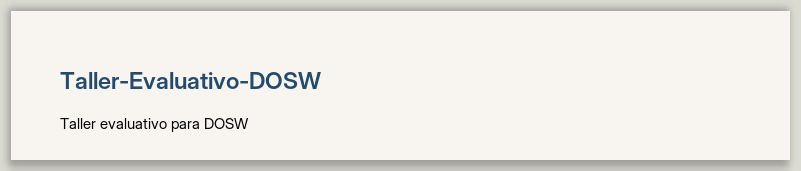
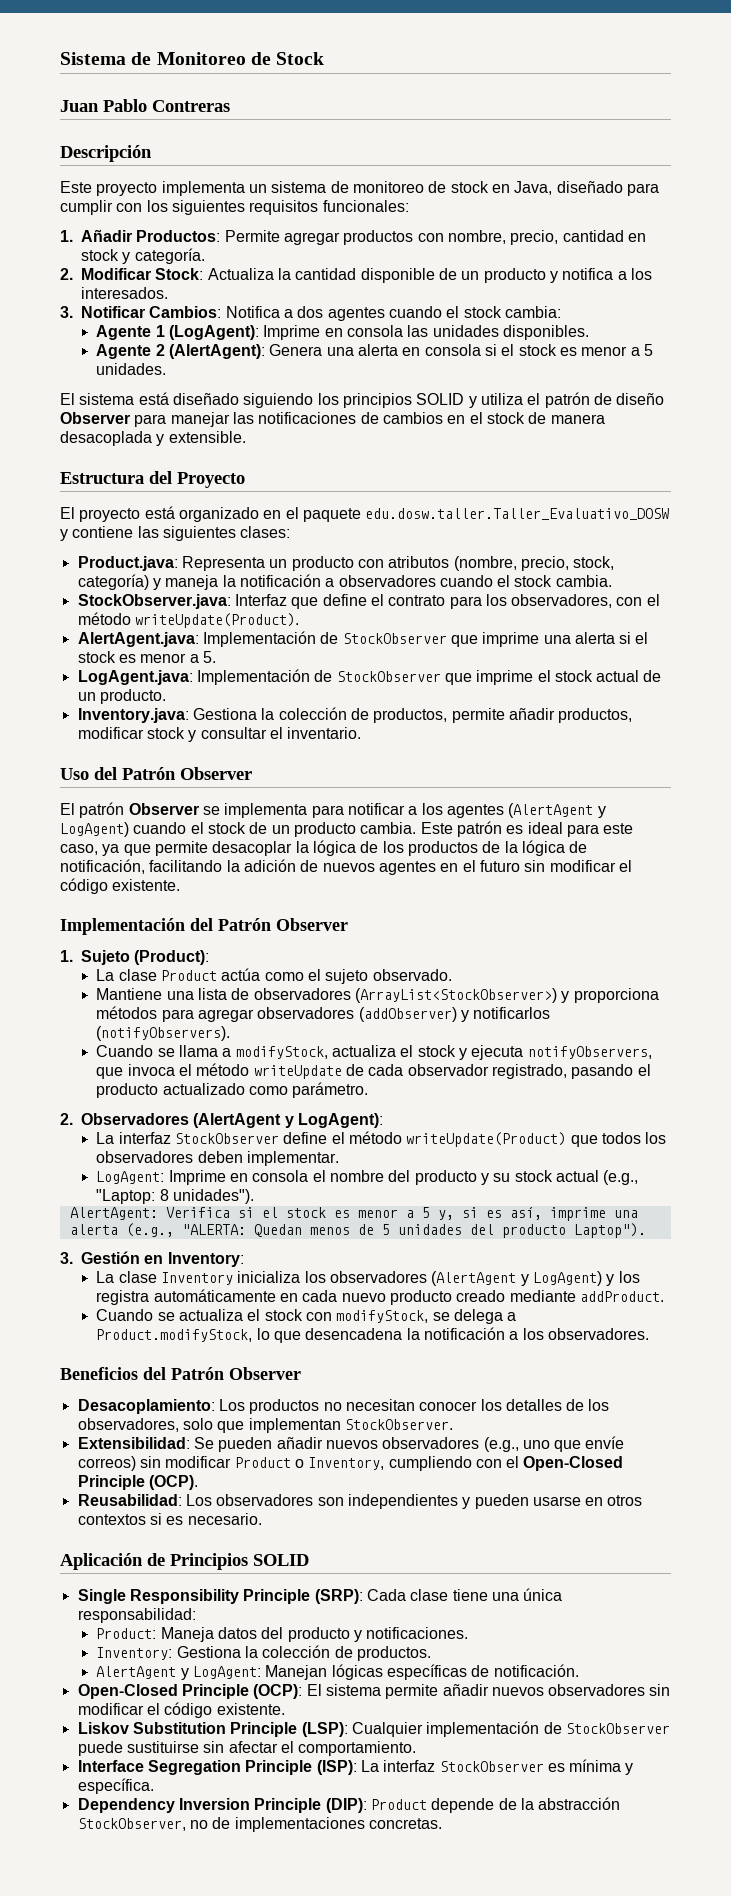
[60,72,321,89] [60,118,250,132] Taller-Evaluativo-DOSW // Taller evaluativo para DOSW -> [60,52,325,65] [60,99,230,112] [60,145,152,162] [60,181,659,196] [60,200,409,215] [60,229,646,245] [81,248,205,264] [60,268,652,283] [81,287,168,299] [60,306,561,321] [96,325,590,340] [96,344,653,359] [96,363,167,375] [60,392,665,408] [60,412,605,427] [60,431,246,446] [60,471,245,488] [60,506,670,522] [60,526,291,541] [77,556,615,571] [77,574,612,590] [77,594,660,609] [77,612,299,628] [77,631,649,647] [77,651,216,663] [77,669,662,685] [77,689,166,704] [77,707,633,723] [77,727,362,742] [60,767,252,780] [60,802,606,818] [60,821,634,837] [60,840,588,856] [60,859,632,875] [60,878,181,894] [60,918,348,935] [60,950,210,965] [96,968,452,984] [96,988,659,1003] [96,1006,551,1022] [96,1026,231,1041] [96,1045,652,1060] [96,1063,651,1079] [96,1082,369,1098] [60,1113,383,1128] [96,1131,667,1147] [96,1151,340,1166] [96,1170,639,1185] [96,1189,255,1204] [69,1207,638,1221] [69,1223,646,1238] [60,1251,244,1267] [96,1271,640,1286] [96,1289,665,1305] [96,1309,517,1324] [96,1327,650,1343] [60,1367,301,1380] [77,1399,610,1414] [77,1418,453,1433] [77,1436,625,1452] [77,1456,624,1471] [77,1475,198,1490] [77,1494,643,1509] [77,1513,262,1525] [60,1553,309,1570] [77,1588,563,1604] [77,1608,196,1623] [96,1627,469,1642] [96,1645,432,1661] [96,1664,579,1680] [77,1684,671,1699] [77,1702,285,1718] [77,1721,670,1737] [77,1741,417,1756] [77,1759,634,1775] [77,1778,154,1794] [77,1797,621,1813] [77,1817,442,1832] Sistema de Monitoreo de Stock // Juan Pablo Contreras // Descripción // Este proyecto implementa un sistema de monitoreo de stock en Java, diseñado para cumplir con los siguientes requisitos funcionales: // 1. Añadir Productos: Permite agregar productos con nombre, precio, cantidad en stock y categoría. // 2. Modificar Stock: Actualiza la cantidad disponible de un producto y notifica a los interesados. // 3. Notificar Cambios: Notifica a dos agentes cuando el stock cambia: // Agente 1 (LogAgent): Imprime en consola las unidades disponibles. // Agente 2 (AlertAgent): Genera una alerta en consola si el stock es menor a 5 unidades. // El sistema está diseñado siguiendo los principios SOLID y utiliza el patrón de diseño Observer para manejar las notificaciones de cambios en el stock de manera desacoplada y extensible. // Estructura del Proyecto // El proyecto está organizado en el paquete edu.dosw.taller.Taller_Evaluativo_DOSW y contiene las siguientes clases: // Product.java: Representa un producto con atributos (nombre, precio, stock, categoría) y maneja la notificación a observadores cuando el stock cambia. // StockObserver.java: Interfaz que define el contrato para los observadores, con el método writeUpdate(Product). // AlertAgent.java: Implementación de StockObserver que imprime una alerta si el stock es menor a 5. // LogAgent.java: Implementación de StockObserver que imprime el stock actual de un producto. // Inventory.java: Gestiona la colección de productos, permite añadir productos, modificar stock y consultar el inventario. // Uso del Patrón Observer // El patrón Observer se implementa para notificar a los agentes (AlertAgent y LogAgent) cuando el stock de un producto cambia. Este patrón es ideal para este caso, ya que permite desacoplar la lógica de los productos de la lógica de notificación, facilitando la adición de nuevos agentes en el futuro sin modificar el código existente. // Implementación del Patrón Observer // 1. Sujeto (Product): // La clase Product actúa como el sujeto observado. // Mantiene una lista de observadores (ArrayList<StockObserver>) y proporciona métodos para agregar observadores (addObserver) y notificarlos (notifyObservers). // Cuando se llama a modifyStock, actualiza el stock y ejecuta notifyObservers, que invoca el método writeUpdate de cada observador registrado, pasando el producto actualizado como parámetro. // 2. Observadores (AlertAgent y LogAgent): // La interfaz StockObserver define el método writeUpdate(Product) que todos los observadores deben implementar. // LogAgent: Imprime en consola el nombre del producto y su stock actual (e.g., "Laptop: 8 unidades"). // AlertAgent: Verifica si el stock es menor a 5 y, si es así, imprime una alerta (e.g., "ALERTA: Quedan menos de 5 unidades del producto Laptop"). // 3. Gestión en Inventory: // La clase Inventory inicializa los observadores (AlertAgent y LogAgent) y los registra automáticamente en cada nuevo producto creado mediante addProduct. // Cuando se actualiza el stock con modifyStock, se delega a Product.modifyStock, lo que desencadena la notificación a los observadores. // Beneficios del Patrón Observer // Desacoplamiento: Los productos no necesitan conocer los detalles de los observadores, solo que implementan StockObserver. // Extensibilidad: Se pueden añadir nuevos observadores (e.g., uno que envíe correos) sin modificar Product o Inventory, cumpliendo con el Open-Closed Principle (OCP). // Reusabilidad: Los observadores son independientes y pueden usarse en otros contextos si es necesario. // Aplicación de Principios SOLID // Single Responsibility Principle (SRP): Cada clase tiene una única responsabilidad: // Product: Maneja datos del producto y notificaciones. // Inventory: Gestiona la colección de productos. // AlertAgent y LogAgent: Manejan lógicas específicas de notificación. // Open-Closed Principle (OCP): El sistema permite añadir nuevos observadores sin modificar el código existente. // Liskov Substitution Principle (LSP): Cualquier implementación de StockObserver puede sustituirse sin afectar el comportamiento. // Interface Segregation Principle (ISP): La interfaz StockObserver es mínima y específica. // Dependency Inversion Principle (DIP): Product depende de la abstracción StockObserver, no de implementaciones concretas.

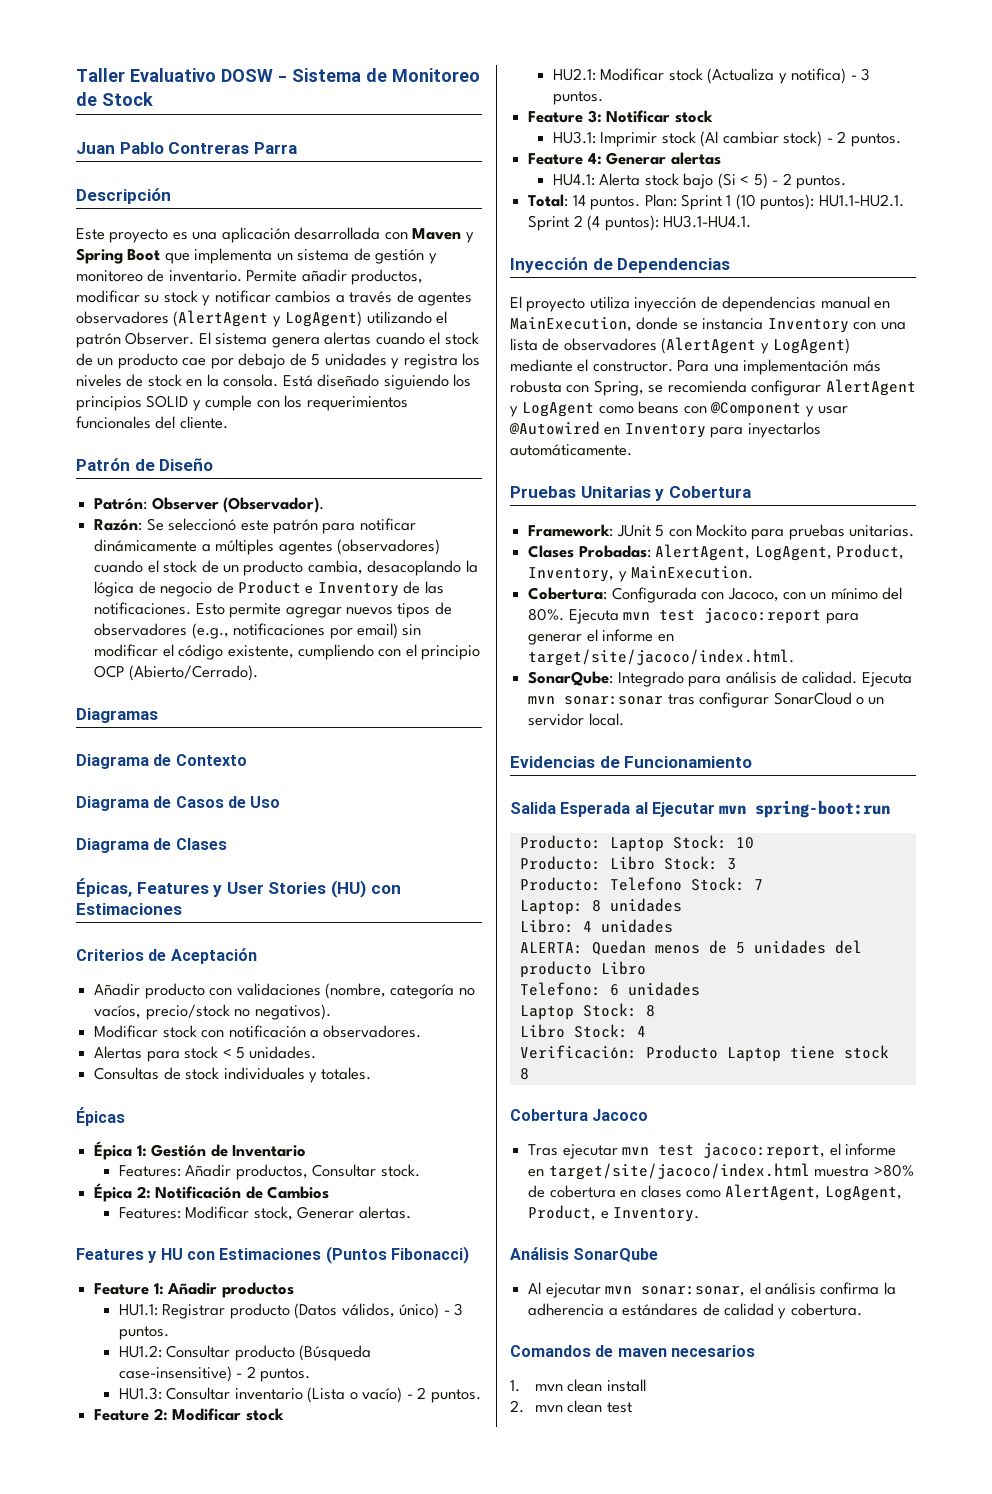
(60, 58) none -> [76,68,287,82] Taller Evaluativo DOSW -
(230, 106) none -> [253,142,297,154] Parra
[161,181,659,196] [60,200,409,215] [60,229,646,245] [81,248,205,264] [60,268,652,283] [81,287,168,299] [60,306,561,321] [96,325,590,340] [96,344,653,359] [96,363,167,375] [60,392,169,405] implementa un sistema de monitoreo de stock en Java, diseñado para cumplir con los siguientes requisitos funcionales: // 1. Añadir Productos: Permite agregar productos con nombre, precio, cantidad en stock y categoría. // 2. Modificar Stock: Actualiza la cantidad disponible de un producto y notifica a los interesados. // 3. Notificar Cambios: Notifica a dos agentes cuando el stock cambia: // Agente 1 (LogAgent): Imprime en consola las unidades disponibles. // Agente 2 (AlertAgent): Genera una alerta en consola si el stock es menor a 5 unidades. // El sistema está -> [172,227,474,243] [76,248,437,264] [76,269,424,285] [76,290,473,306] [76,310,448,327] [76,332,479,348] [76,353,481,369] [76,374,313,387] es una aplicación desarrollada con Maven y Spring Boot que implementa un sistema de gestión y monitoreo de inventario. Permite añadir productos, modificar su stock y notificar cambios a través de agentes observadores (AlertAgent y LogAgent) utilizando el patrón Observer. El sistema genera alertas cuando el stock de un producto cae por debajo de 5 unidades y registra los niveles de stock en la consola. Está
[480,392,665,408] [60,412,605,427] [60,431,246,446] [60,471,245,488] [60,506,670,522] [60,526,291,541] [77,556,615,571] [77,574,612,590] [77,594,660,609] [77,612,299,628] [77,631,649,647] [77,651,216,663] [77,669,662,685] [77,689,166,704] [77,707,633,723] [77,727,362,742] [60,767,252,780] [60,802,606,818] [60,821,634,837] [60,840,588,856] [60,859,632,875] [60,878,181,894] [60,918,348,935] [60,950,210,965] [96,968,452,984] [96,988,659,1003] [96,1006,551,1022] [96,1026,231,1041] [96,1045,652,1060] [96,1063,651,1079] [96,1082,369,1098] [60,1113,383,1128] [96,1131,667,1147] [96,1151,340,1166] [96,1170,639,1185] [96,1189,255,1204] [69,1207,638,1221] [69,1223,246,1237] utiliza el patrón de diseño Observer para manejar las notificaciones de cambios en el stock de manera desacoplada y extensible. // Estructura del Proyecto // El proyecto está organizado en el paquete edu.dosw.taller.Taller_Evaluativo_DOSW y contiene las siguientes clases: // Product.java: Representa un producto con atributos (nombre, precio, stock, categoría) y maneja la notificación a observadores cuando el stock cambia. // StockObserver.java: Interfaz que define el contrato para los observadores, con el método writeUpdate(Product). // AlertAgent.java: Implementación de StockObserver que imprime una alerta si el stock es menor a 5. // LogAgent.java: Implementación de StockObserver que imprime el stock actual de un producto. // Inventory.java: Gestiona la colección de productos, permite añadir productos, modificar stock y consultar el inventario. // Uso del Patrón Observer // El patrón Observer se implementa para notificar a los agentes (AlertAgent y LogAgent) cuando el stock de un producto cambia. Este patrón es ideal para este caso, ya que permite desacoplar la lógica de los productos de la lógica de notificación, facilitando la adición de nuevos agentes en el futuro sin modificar el código existente. // Implementación del Patrón Observer // 1. Sujeto (Product): // La clase Product actúa como el sujeto observado. // Mantiene una lista de observadores (ArrayList<StockObserver>) y proporciona métodos para agregar observadores (addObserver) y notificarlos (notifyObservers). // Cuando se llama a modifyStock, actualiza el stock y ejecuta notifyObservers, que invoca el método writeUpdate de cada observador registrado, pasando el producto actualizado como parámetro. // 2. Observadores (AlertAgent y LogAgent): // La interfaz StockObserver define el método writeUpdate(Product) que todos los observadores deben implementar. // LogAgent: Imprime en consola el nombre del producto y su stock actual (e.g., "Laptop: 8 unidades"). // AlertAgent: Verifica si el stock es menor a 5 y, si es así, imprime una alerta (e.g., "ALERTA: -> [205,395,408,411] [76,416,228,429] [76,458,214,471] [94,497,325,513] [94,518,416,534] [94,539,440,555] [94,560,478,576] [94,580,444,597] [94,602,452,618] [94,623,422,639] [94,644,481,660] [94,665,258,681] [76,708,158,723] [76,754,247,769] [76,796,281,811] [76,838,227,853] [76,878,401,898] [76,903,182,915] [76,948,257,964] [94,983,475,999] [94,1004,331,1020] [94,1025,422,1038] [94,1046,317,1062] [94,1067,372,1083] [76,1107,125,1126] [94,1141,306,1160] [118,1164,420,1180] [94,1183,329,1202] [118,1206,411,1221] [76,1246,469,1264] [94,1282,294,1298] [118,1303,464,1319] [118,1326,169,1340] [118,1345,372,1361] [118,1366,311,1382] [118,1387,481,1403] [94,1408,284,1421] [552,68,871,84] [552,91,603,105] [528,110,713,123] [552,131,901,147] [528,152,721,165] [552,173,847,189] [528,194,904,210] [528,215,751,231] [510,257,731,273] [510,296,891,312] [510,317,906,333] [510,337,851,354] [510,359,881,375] [510,379,916,396] [510,401,849,417] [509,421,821,438] [510,444,632,456] [510,486,751,501] [528,524,915,540] [528,544,904,561] [528,566,754,582] [528,587,903,603] [528,608,859,624] [528,629,674,645] [528,649,795,666] [528,671,912,687] [528,692,885,708] [528,713,624,726] [510,756,753,768] [510,800,891,818] [519,835,754,852] [519,856,736,870] [519,877,763,891] [519,898,682,915] [519,919,673,933] [519,942,583,954] cumple con los requerimientos funcionales del cliente. // Patrón de Diseño // Patrón: Observer (Observador). // Razón: Se seleccionó este patrón para notificar dinámicamente a múltiples agentes (observadores) cuando el stock de un producto cambia, desacoplando la lógica de negocio de Product e Inventory de las notificaciones. Esto permite agregar nuevos tipos de observadores (e.g., notificaciones por email) sin modificar el código existente, cumpliendo con el principio OCP (Abierto/Cerrado). // Diagramas // Diagrama de Contexto // Diagrama de Casos de Uso // Diagrama de Clases // Épicas, Features y User Stories (HU) con Estimaciones // Criterios de Aceptación // Añadir producto con validaciones (nombre, categoría no vacíos, precio/stock no negativos). // Modificar stock con notificación a observadores. // Alertas para stock < 5 unidades. // Consultas de stock individuales y totales. // Épicas // Épica 1: Gestión de Inventario // Features: Añadir productos, Consultar stock. // Épica 2: Notificación de Cambios // Features: Modificar stock, Generar alertas. // Features y HU con Estimaciones (Puntos Fibonacci) // Feature 1: Añadir productos // HU1.1: Registrar producto (Datos válidos, único) - 3 puntos. // HU1.2: Consultar producto (Búsqueda case-insensitive) - 2 puntos. // HU1.3: Consultar inventario (Lista o vacío) - 2 puntos. // Feature 2: Modificar stock // HU2.1: Modificar stock (Actualiza y notifica) - 3 puntos. // Feature 3: Notificar stock // HU3.1: Imprimir stock (Al cambiar stock) - 2 puntos. // Feature 4: Generar alertas // HU4.1: Alerta stock bajo (Si < 5) - 2 puntos. // Total: 14 puntos. Plan: Sprint 1 (10 puntos): HU1.1-HU2.1. Sprint 2 (4 puntos): HU3.1-HU4.1. // Inyección de Dependencias // El proyecto utiliza inyección de dependencias manual en MainExecution, donde se instancia Inventory con una lista de observadores (AlertAgent y LogAgent) mediante el constructor. Para una implementación más robusta con Spring, se recomienda configurar AlertAgent y LogAgent como beans con @Component y usar @Autowired en Inventory para inyectarlos automáticamente. // Pruebas Unitarias y Cobertura // Framework: JUnit 5 con Mockito para pruebas unitarias. // Clases Probadas: AlertAgent, LogAgent, Product, Inventory, y MainExecution. // Cobertura: Configurada con Jacoco, con un mínimo del 80%. Ejecuta mvn test jacoco:report para generar el informe en target/site/jacoco/index.html. // SonarQube: Integrado para análisis de calidad. Ejecuta mvn sonar:sonar tras configurar SonarCloud o un servidor local. // Evidencias de Funcionamiento // Salida Esperada al Ejecutar mvn spring-boot:run // Producto: Laptop Stock: 10 // Producto: Libro Stock: 3 // Producto: Telefono Stock: 7 // Laptop: 8 unidades // Libro: 4 unidades // ALERTA:
[573,1223,646,1238] [60,1251,244,1267] [96,1271,640,1286] [96,1289,665,1305] [96,1309,517,1324] [96,1327,650,1343] [60,1367,301,1380] [77,1399,610,1414] [77,1418,453,1433] [77,1436,625,1452] [77,1456,624,1471] [77,1475,198,1490] [77,1494,643,1509] [77,1513,262,1525] [60,1553,309,1570] [77,1588,563,1604] [77,1608,196,1623] [96,1627,469,1642] [96,1645,432,1661] [96,1664,579,1680] [77,1684,671,1699] [77,1702,285,1718] [77,1721,670,1737] [77,1741,417,1756] [77,1759,634,1775] [77,1778,154,1794] [77,1797,621,1813] [77,1817,442,1832] Laptop"). // 3. Gestión en Inventory: // La clase Inventory inicializa los observadores (AlertAgent y LogAgent) y los registra automáticamente en cada nuevo producto creado mediante addProduct. // Cuando se actualiza el stock con modifyStock, se delega a Product.modifyStock, lo que desencadena la notificación a los observadores. // Beneficios del Patrón Observer // Desacoplamiento: Los productos no necesitan conocer los detalles de los observadores, solo que implementan StockObserver. // Extensibilidad: Se pueden añadir nuevos observadores (e.g., uno que envíe correos) sin modificar Product o Inventory, cumpliendo con el Open-Closed Principle (OCP). // Reusabilidad: Los observadores son independientes y pueden usarse en otros contextos si es necesario. // Aplicación de Principios SOLID // Single Responsibility Principle (SRP): Cada clase tiene una única responsabilidad: // Product: Maneja datos del producto y notificaciones. // Inventory: Gestiona la colección de productos. // AlertAgent y LogAgent: Manejan lógicas específicas de notificación. // Open-Closed Principle (OCP): El sistema permite añadir nuevos observadores sin modificar el código existente. // Liskov Substitution Principle (LSP): Cualquier implementación de StockObserver puede sustituirse sin afectar el comportamiento. // Interface Segregation Principle (ISP): La interfaz StockObserver es mínima y específica. // Dependency Inversion Principle (DIP): Product depende de la abstracción StockObserver, no de implementaciones concretas. -> [600,961,646,975] [519,982,700,996] [519,1003,655,1020] [519,1024,646,1038] [519,1045,889,1062] [519,1068,529,1080] [510,1109,649,1121] [528,1143,896,1159] [528,1163,914,1180] [528,1184,902,1201] [528,1205,700,1222] [510,1247,659,1262] [528,1282,896,1298] [528,1303,862,1319] [510,1345,755,1357] [510,1379,646,1392] [510,1400,632,1413] Libro // Telefono: 6 unidades // Laptop Stock: 8 // Libro Stock: 4 // Verificación: Producto Laptop tiene stock 8 // Cobertura Jacoco // Tras ejecutar mvn test jacoco:report, el informe en target/site/jacoco/index.html muestra >80% de cobertura en clases como AlertAgent, LogAgent, Product, e Inventory. // Análisis SonarQube // Al ejecutar mvn sonar:sonar, el análisis confirma la adherencia a estándares de calidad y cobertura. // Comandos de maven necesarios // 1. mvn clean install // 2. mvn clean test

